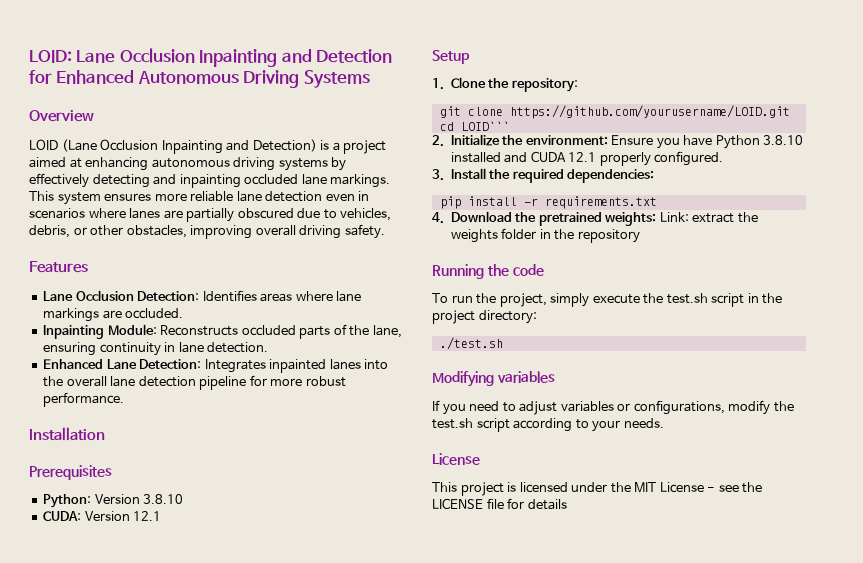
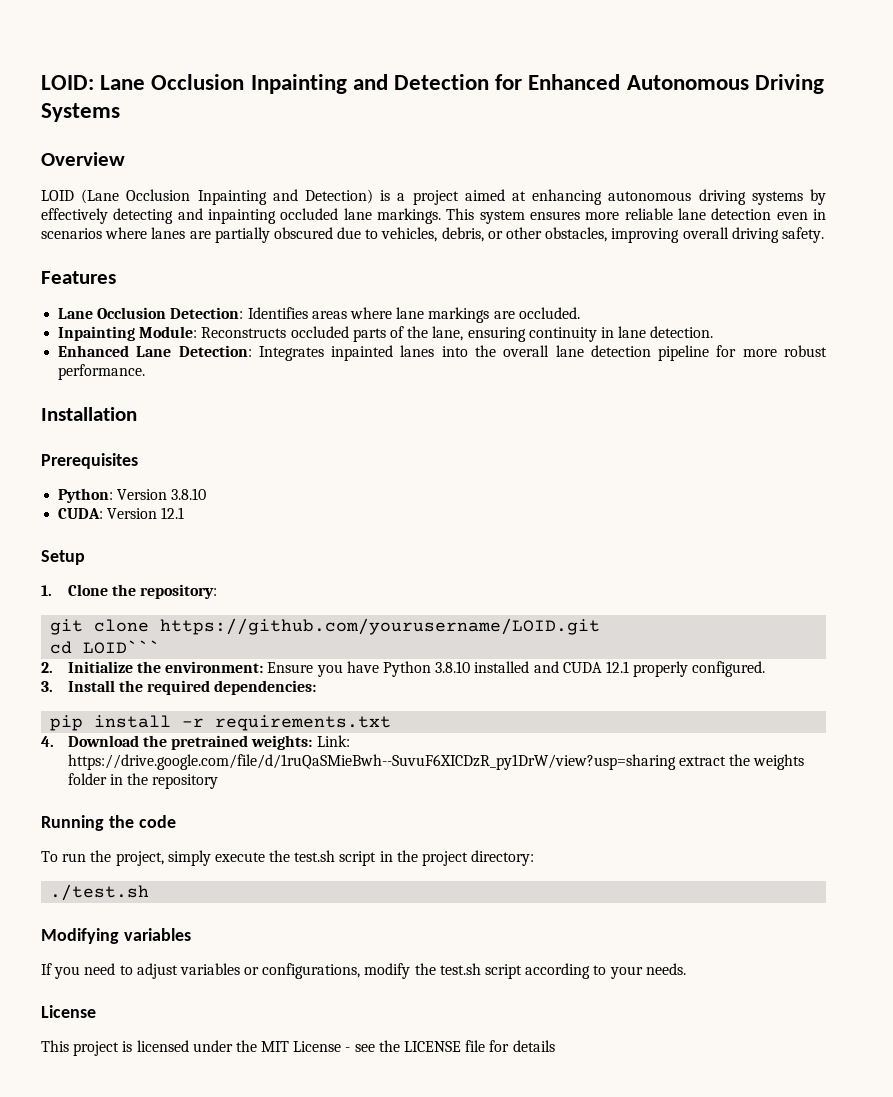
(689, 217) none -> [67,754,676,770] https://drive.google.com/file/d/1ruQaSMieBwh--SuvuF6XICDzR_py1DrW/view?usp=sharing

